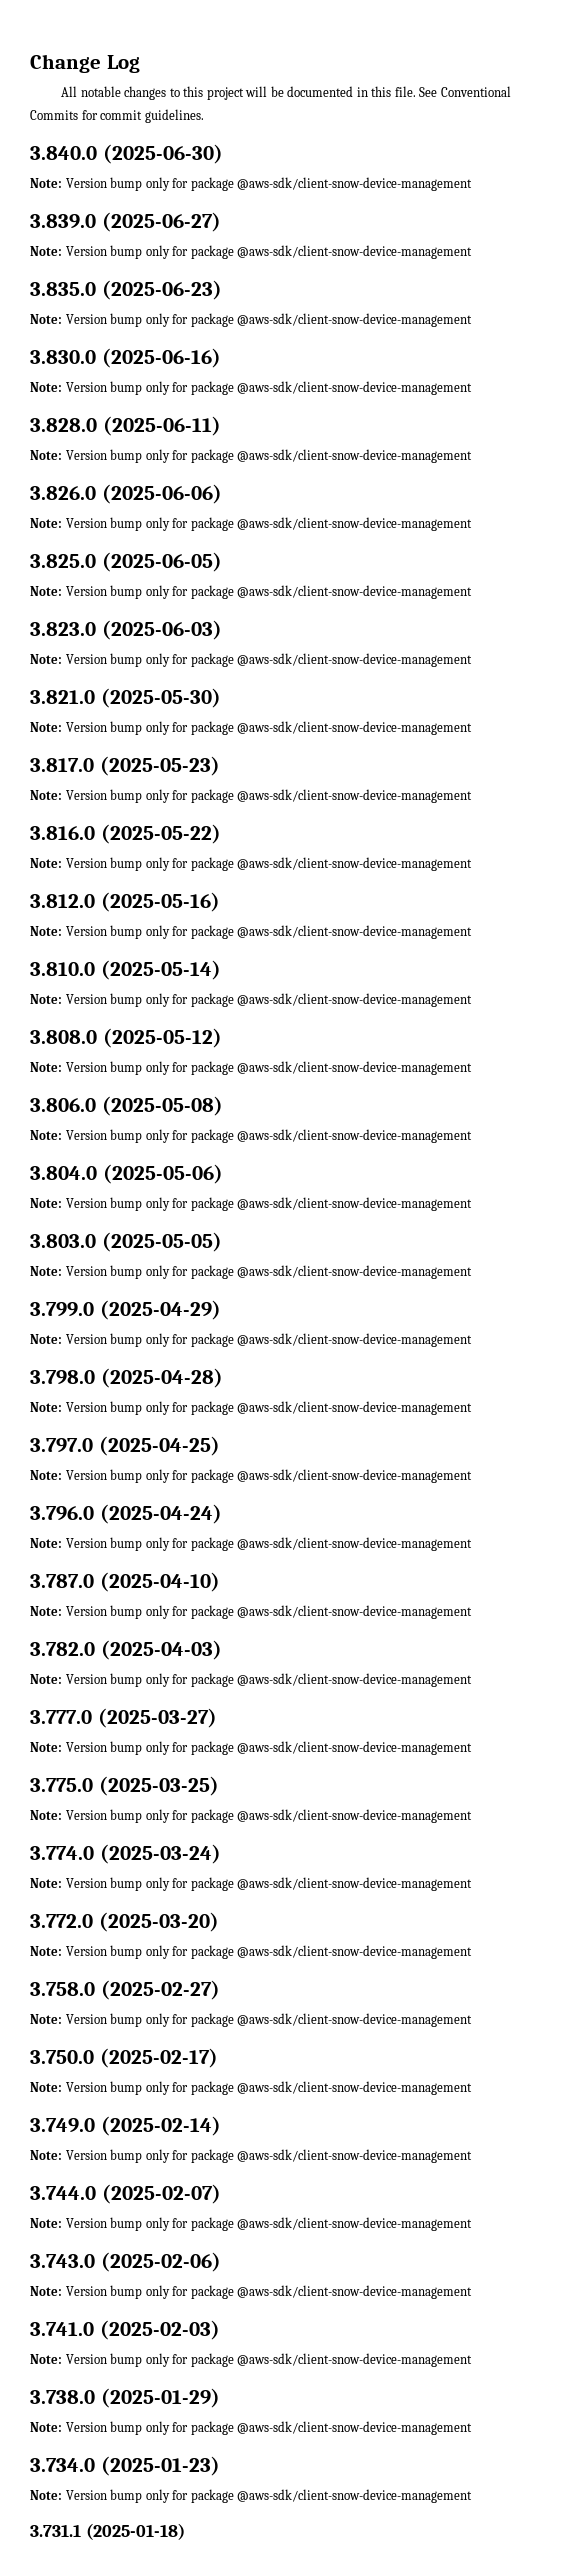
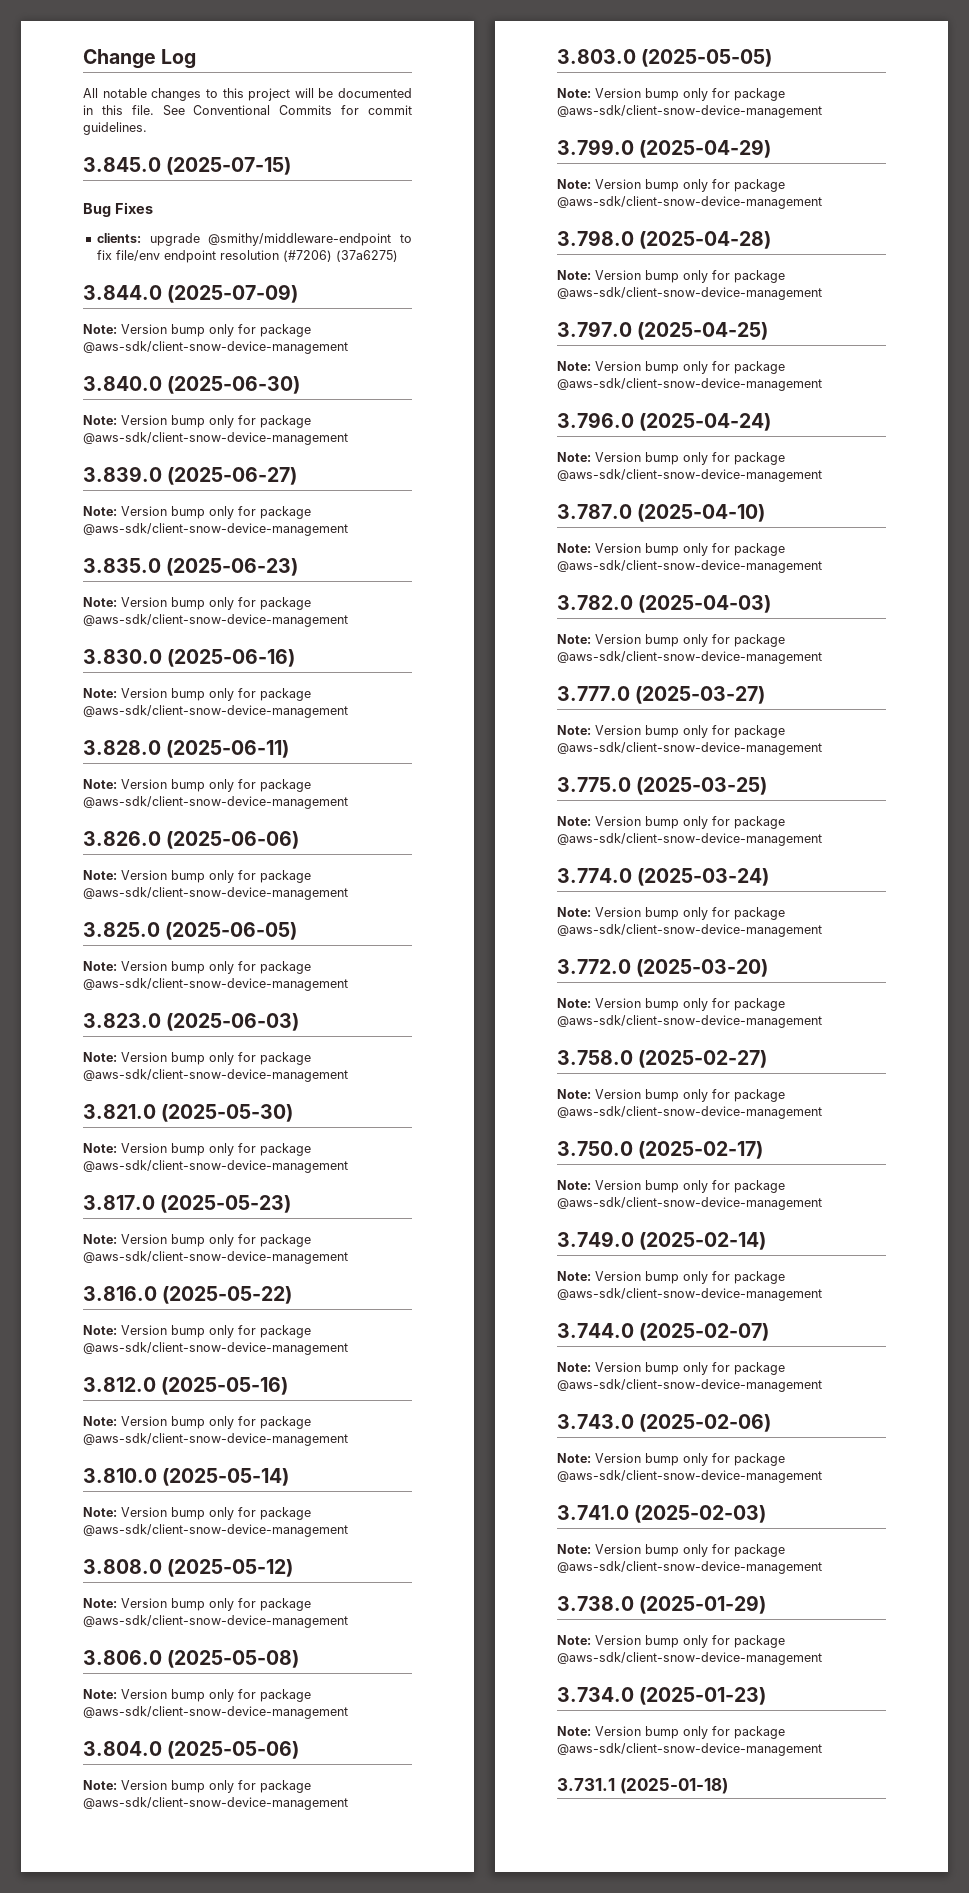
(204, 116) none -> [83,157,292,175] [83,202,153,217] [96,233,412,246] [96,250,398,263] [83,284,299,303] [83,324,311,337] [83,341,348,354] // 3.845.0 (2025-07-15) // Bug Fixes // clients: upgrade @smithy/middleware-endpoint to fix file/env endpoint resolution (#7206) (37a6275) // 3.844.0 (2025-07-09) // Note: Version bump only for package @aws-sdk/client-snow-device-management

